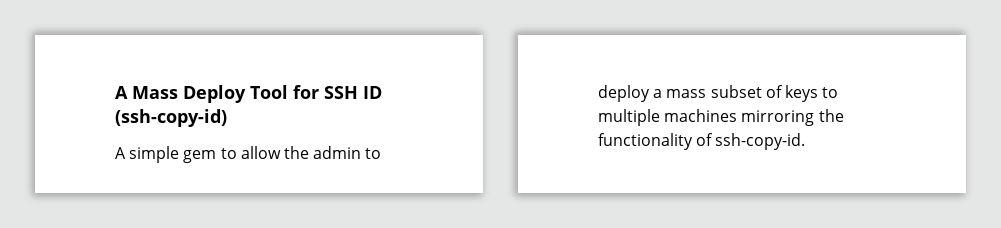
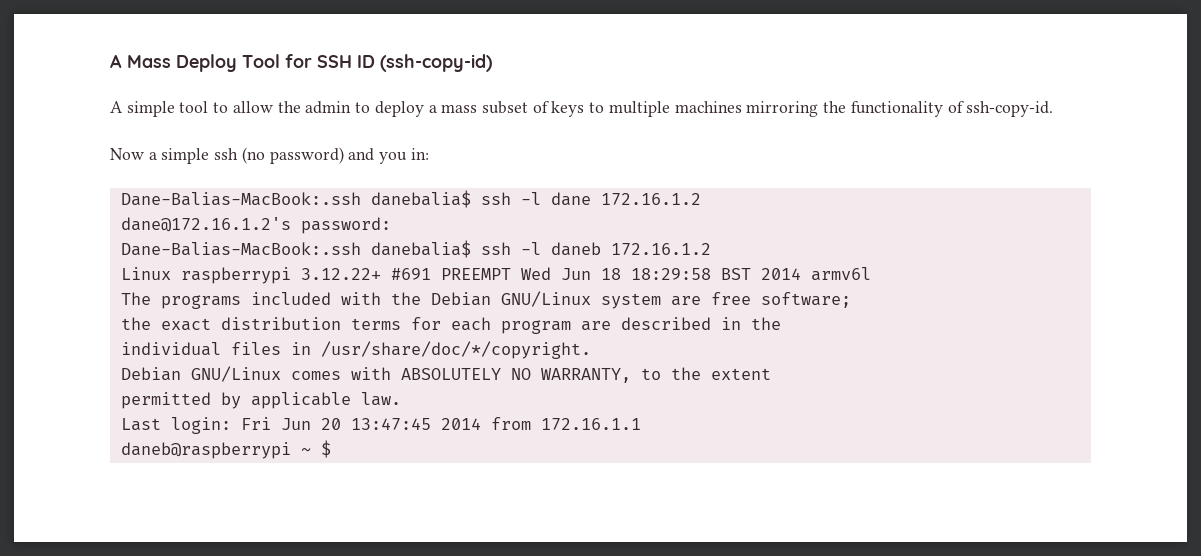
[183,150,217,163] gem -> [179,101,209,113] tool
(806, 141) none -> [110,147,429,164] [120,190,701,208] [120,217,391,234] [120,240,711,258] [120,267,871,284] [120,291,851,309] [120,317,781,334] [120,341,591,359] [120,366,771,383] [120,392,401,409] [120,417,641,434] [120,440,331,459] // Now a simple ssh (no password) and you in: // Dane-Balias-MacBook:.ssh danebalia$ ssh -l dane 172.16.1.2 // dane@172.16.1.2's password: // Dane-Balias-MacBook:.ssh danebalia$ ssh -l daneb 172.16.1.2 // Linux raspberrypi 3.12.22+ #691 PREEMPT Wed Jun 18 18:29:58 BST 2014 armv6l // The programs included with the Debian GNU/Linux system are free software; // the exact distribution terms for each program are described in the // individual files in /usr/share/doc/*/copyright. // Debian GNU/Linux comes with ABSOLUTELY NO WARRANTY, to the extent // permitted by applicable law. // Last login: Fri Jun 20 13:47:45 2014 from 172.16.1.1 // daneb@raspberrypi ~ $

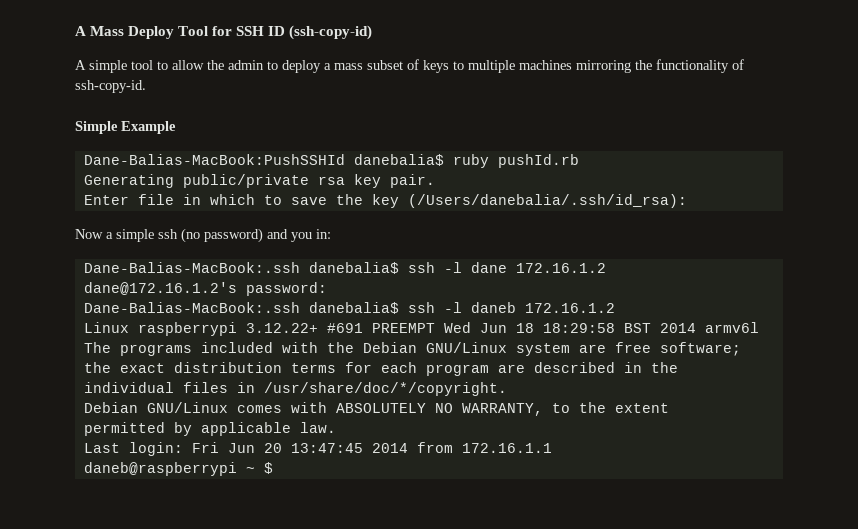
(1054, 109) none -> [75,121,176,134] [83,154,579,168] [83,174,435,188] [83,194,687,208] // Simple Example // Dane-Balias-MacBook:PushSSHId danebalia$ ruby pushId.rb // Generating public/private rsa key pair. // Enter file in which to save the key (/Users/danebalia/.ssh/id_rsa):

